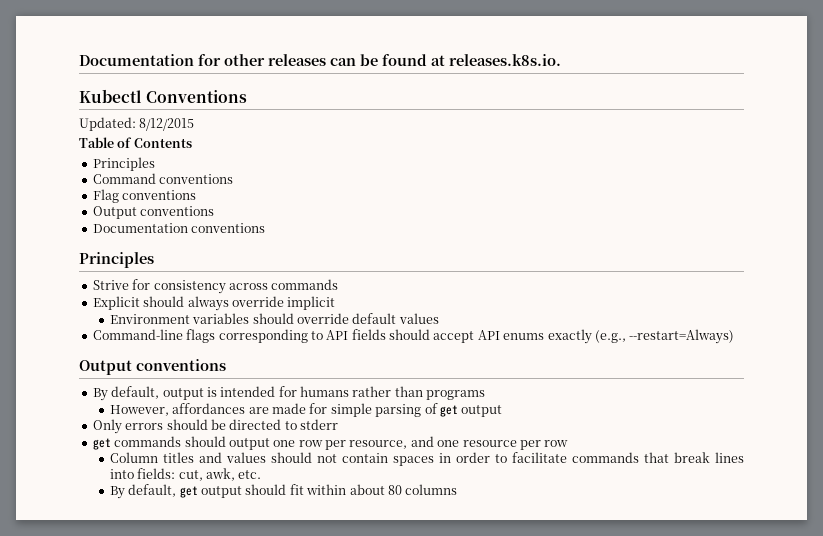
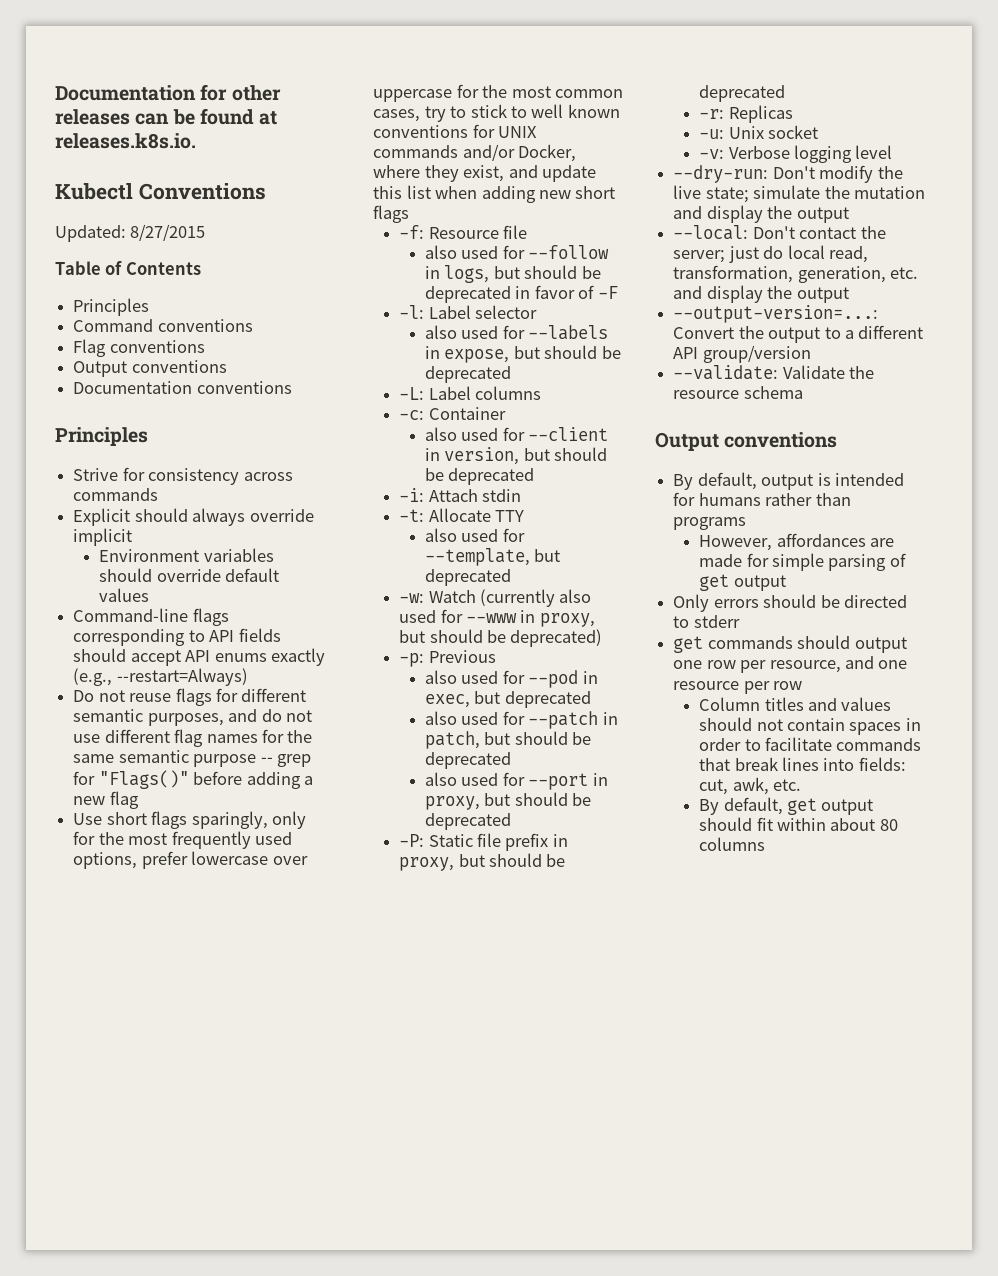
[139,118,195,131] 8/12/2015 -> [130,224,206,241] 8/27/2015
(735, 336) none -> [73,688,307,706] [73,709,312,726] [73,729,313,747] [73,750,311,767] [73,770,313,789] [73,791,139,809] [73,811,306,829] [73,831,292,849] [73,851,308,869] [373,84,623,102] [373,104,620,122] [373,124,538,138] [373,144,577,162] [373,165,596,182] [373,185,616,203] [373,205,410,223] [399,225,527,239] [425,245,610,259] [425,265,601,283] [425,285,618,303] [399,305,537,319] [425,325,609,340] [425,345,621,363] [425,366,512,383] [399,386,541,400] [399,407,506,420] [425,427,609,441] [425,447,608,465] [425,468,535,485] [399,488,521,502] [399,508,524,522] [425,528,525,542] [425,548,561,566] [425,569,512,586] [399,589,592,607] [399,609,595,627] [399,629,603,647] [399,650,496,667] [425,670,598,688] [425,691,591,708] [425,711,618,729] [425,731,592,749] [425,752,512,769] [425,772,608,790] [425,792,592,810] [425,813,512,830] [399,833,568,851] [399,853,566,871] [699,85,786,102] [699,105,793,123] [699,125,818,139] [699,145,893,163] [673,165,903,183] [673,185,925,203] [673,205,849,223] [673,225,886,240] [673,245,868,263] [673,265,919,283] [673,285,849,303] [673,305,879,323] [673,325,924,343] [673,345,811,363] [673,365,875,380] [673,386,803,399] // Do not reuse flags for different semantic purposes, and do not use different flag names for the same semantic purpose -- grep for "Flags()" before adding a new flag // Use short flags sparingly, only for the most frequently used options, prefer lowercase over uppercase for the most common cases, try to stick to well known conventions for UNIX commands and/or Docker, where they exist, and update this list when adding new short flags // -f: Resource file // also used for --follow in logs, but should be deprecated in favor of -F // -l: Label selector // also used for --labels in expose, but should be deprecated // -L: Label columns // -c: Container // also used for --client in version, but should be deprecated // -i: Attach stdin // -t: Allocate TTY // also used for --template, but deprecated // -w: Watch (currently also used for --www in proxy, but should be deprecated) // -p: Previous // also used for --pod in exec, but deprecated // also used for --patch in patch, but should be deprecated // also used for --port in proxy, but should be deprecated // -P: Static file prefix in proxy, but should be deprecated // -r: Replicas // -u: Unix socket // -v: Verbose logging level // --dry-run: Don't modify the live state; simulate the mutation and display the output // --local: Don't contact the server; just do local read, transformation, generation, etc. and display the output // --output-version=...: Convert the output to a different API group/version // --validate: Validate the resource schema

